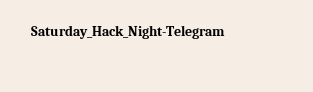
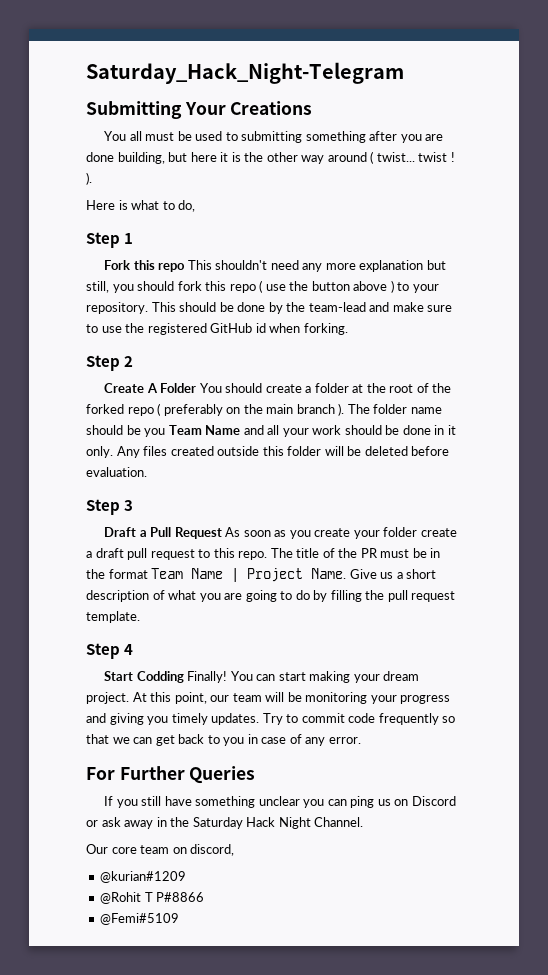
(225, 32) none -> [86,101,313,119] [104,131,444,143] [86,151,455,164] [86,172,92,185] [86,200,196,212] [86,232,134,248] [104,260,446,272] [86,280,439,293] [86,302,453,314] [86,323,348,335] [86,355,134,371] [104,383,452,393] [86,403,442,416] [86,425,456,437] [86,446,450,458] [86,467,147,477] [86,499,134,515] [104,527,457,539] [86,548,441,560] [86,568,437,582] [86,590,456,602] [86,611,140,623] [86,643,134,659] [104,671,420,683] [86,692,451,704] [86,713,456,725] [86,734,361,746] [86,766,256,784] [104,796,456,808] [86,817,364,829] [86,844,235,856] [100,871,187,883] [100,892,205,904] [100,913,180,925] // Submitting Your Creations // You all must be used to submitting something after you are done building, but here it is the other way around ( twist... twist ! ). // Here is what to do, // Step 1 // Fork this repo This shouldn't need any more explanation but still, you should fork this repo ( use the button above ) to your repository. This should be done by the team-lead and make sure to use the registered GitHub id when forking. // Step 2 // Create A Folder You should create a folder at the root of the forked repo ( preferably on the main branch ). The folder name should be you Team Name and all your work should be done in it only. Any files created outside this folder will be deleted before evaluation. // Step 3 // Draft a Pull Request As soon as you create your folder create a draft pull request to this repo. The title of the PR must be in the format Team Name | Project Name. Give us a short description of what you are going to do by filling the pull request template. // Step 4 // Start Codding Finally! You can start making your dream project. At this point, our team will be monitoring your progress and giving you timely updates. Try to commit code frequently so that we can get back to you in case of any error. // For Further Queries // If you still have something unclear you can ping us on Discord or ask away in the Saturday Hack Night Channel. // Our core team on discord, // @kurian#1209 // @Rohit T P#8866 // @Femi#5109

